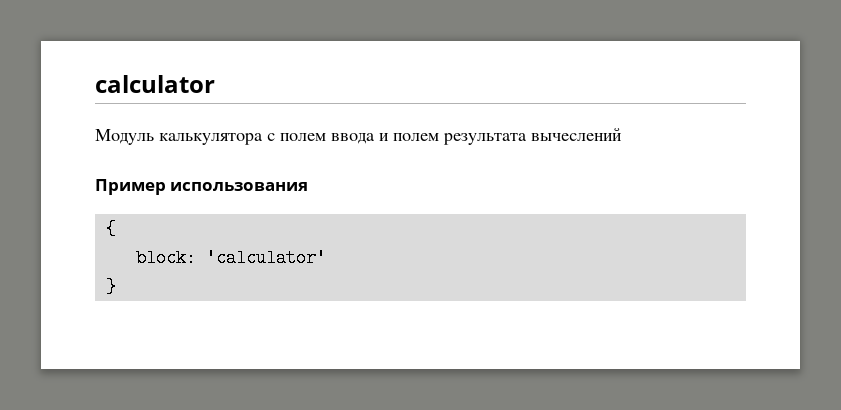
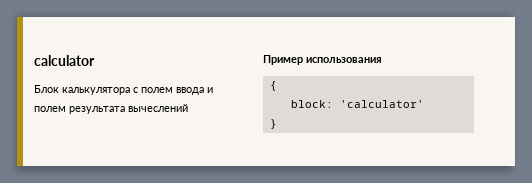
[95,129,154,145] Модуль -> [34,85,59,93] Блок

